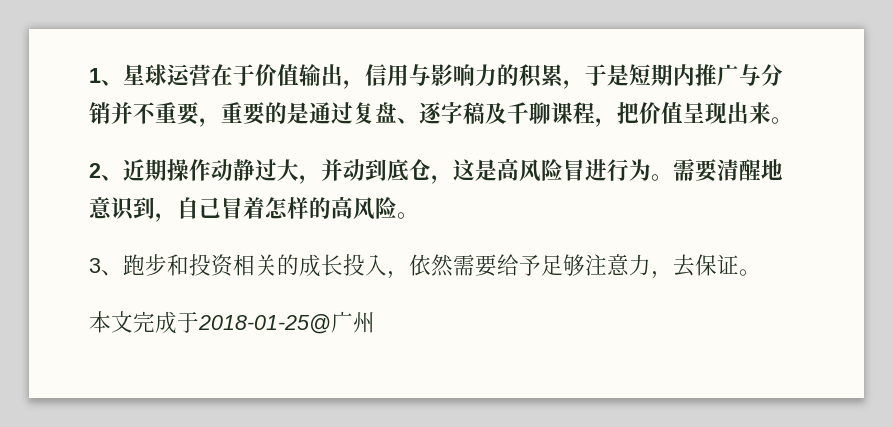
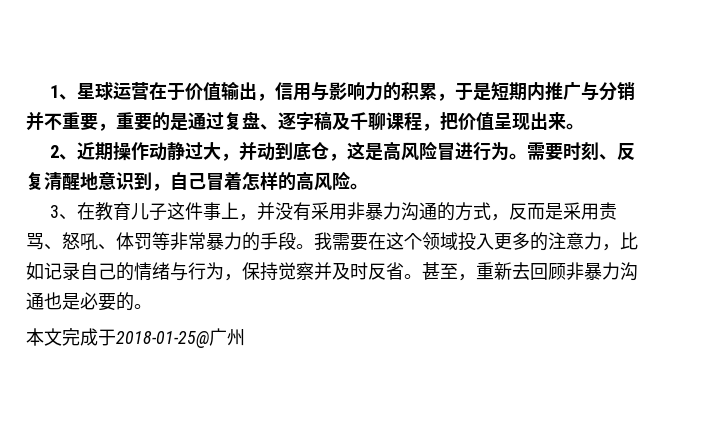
(718, 170) none -> [563,142,636,161] [26,172,44,190] 时刻、反复
[123,254,739,279] 跑步和投资相关的成长投入，依然需要给予足够注意力，去保证 -> [77,202,618,221] [26,232,638,251] [26,262,638,281] [26,292,134,311] 在教育儿子这件事上，并没有采用非暴力沟通的方式，反而是采用责骂、怒吼、体罚等非常暴力的手段。我需要在这个领域投入更多的注意力，比如记录自己的情绪与行为，保持觉察并及时反省。甚至，重新去回顾非暴力沟通也是必要的

